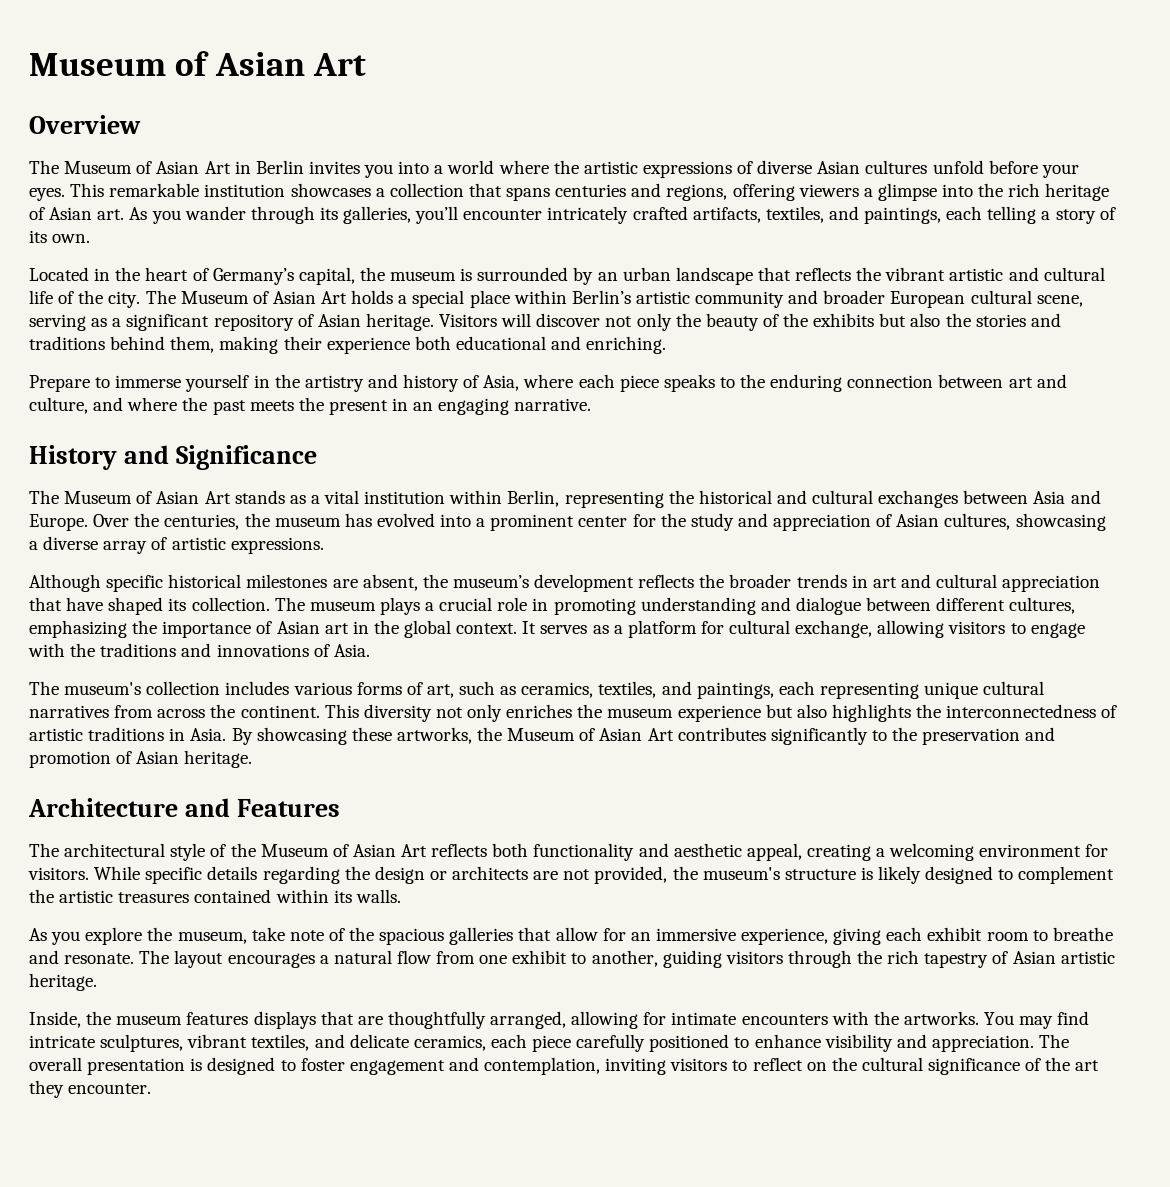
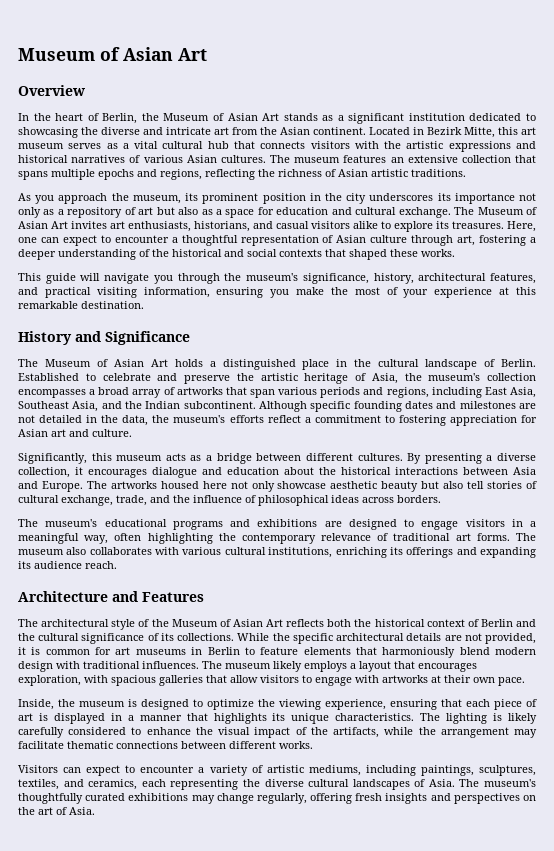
[29,160,1079,178] [29,183,1110,201] [29,206,1116,224] [29,230,91,243] [29,267,1105,285] [29,290,1083,308] [29,313,1061,331] [29,336,667,354] [29,374,1067,392] [29,397,592,415] The Museum of Asian Art in Berlin invites you into a world where the artistic expressions of diverse Asian cultures unfold before your eyes. This remarkable institution showcases a collection that spans centuries and regions, offering viewers a glimpse into the rich heritage of Asian art. As you wander through its galleries, you’ll encounter intricately crafted artifacts, textiles, and paintings, each telling a story of its own. // Located in the heart of Germany’s capital, the museum is surrounded by an urban landscape that reflects the vibrant artistic and cultural life of the city. The Museum of Asian Art holds a special place within Berlin’s artistic community and broader European cultural scene, serving as a significant repository of Asian heritage. Visitors will discover not only the beauty of the exhibits but also the stories and traditions behind them, making their experience both educational and enriching. // Prepare to immerse yourself in the artistry and history of Asia, where each piece speaks to the enduring connection between art and culture, and where the past meets the present in an engaging narrative. -> [18,113,536,124] [18,127,536,138] [18,141,536,152] [18,155,537,163] [18,169,466,180] [18,193,536,204] [18,207,538,218] [18,221,536,232] [18,235,537,246] [18,249,455,260] [18,273,536,284] [18,287,537,298] [18,301,144,309] In the heart of Berlin, the Museum of Asian Art stands as a significant institution dedicated to showcasing the diverse and intricate art from the Asian continent. Located in Bezirk Mitte, this art museum serves as a vital cultural hub that connects visitors with the artistic expressions and historical narratives of various Asian cultures. The museum features an extensive collection that spans multiple epochs and regions, reflecting the richness of Asian artistic traditions. // As you approach the museum, its prominent position in the city underscores its importance not only as a repository of art but also as a space for education and cultural exchange. The Museum of Asian Art invites art enthusiasts, historians, and casual visitors alike to explore its treasures. Here, one can expect to encounter a thoughtful representation of Asian culture through art, fostering a deeper understanding of the historical and social contexts that shaped these works. // This guide will navigate you through the museum's significance, history, architectural features, and practical visiting information, ensuring you make the most of your experience at this remarkable destination.
[234,490,1101,508] [29,513,1106,531] [29,536,324,554] [29,574,1101,592] [29,597,1076,615] [29,620,1085,638] [28,643,370,657] [29,681,1045,699] [29,704,1118,722] [29,727,1056,745] [29,750,253,768] stands as a vital institution within Berlin, representing the historical and cultural exchanges between Asia and Europe. Over the centuries, the museum has evolved into a prominent center for the study and appreciation of Asian cultures, showcasing a diverse array of artistic expressions. // Although specific historical milestones are absent, the museum’s development reflects the broader trends in art and cultural appreciation that have shaped its collection. The museum plays a crucial role in promoting understanding and dialogue between different cultures, emphasizing the importance of Asian art in the global context. It serves as a platform for cultural exchange, allowing visitors to engage with the traditions and innovations of Asia. // The museum's collection includes various forms of art, such as ceramics, textiles, and paintings, each representing unique cultural narratives from across the continent. This diversity not only enriches the museum experience but also highlights the interconnectedness of artistic traditions in Asia. By showcasing these artworks, the Museum of Asian Art contributes significantly to the preservation and promotion of Asian heritage. -> [174,359,537,370] [18,373,536,384] [18,387,537,398] [18,401,536,412] [18,415,537,426] [18,429,132,437] [18,453,537,464] [18,467,536,478] [18,481,537,492] [18,495,441,506] [18,519,536,530] [18,533,536,544] [18,547,537,558] [18,561,117,569] holds a distinguished place in the cultural landscape of Berlin. Established to celebrate and preserve the artistic heritage of Asia, the museum's collection encompasses a broad array of artworks that span various periods and regions, including East Asia, Southeast Asia, and the Indian subcontinent. Although specific founding dates and milestones are not detailed in the data, the museum's efforts reflect a commitment to fostering appreciation for Asian art and culture. // Significantly, this museum acts as a bridge between different cultures. By presenting a diverse collection, it encourages dialogue and education about the historical interactions between Asia and Europe. The artworks housed here not only showcase aesthetic beauty but also tell stories of cultural exchange, trade, and the influence of philosophical ideas across borders. // The museum's educational programs and exhibitions are designed to engage visitors in a meaningful way, often highlighting the contemporary relevance of traditional art forms. The museum also collaborates with various cultural institutions, enriching its offerings and expanding its audience reach.
[533,843,1109,861] [28,866,1115,884] [29,889,401,903] [29,927,1113,945] [29,950,1115,968] [29,973,97,991] [29,1011,1090,1029] [29,1034,1070,1052] [29,1057,1100,1075] [29,1080,152,1098] functionality and aesthetic appeal, creating a welcoming environment for visitors. While specific details regarding the design or architects are not provided, the museum's structure is likely designed to complement the artistic treasures contained within its walls. // As you explore the museum, take note of the spacious galleries that allow for an immersive experience, giving each exhibit room to breathe and resonate. The layout encourages a natural flow from one exhibit to another, guiding visitors through the rich tapestry of Asian artistic heritage. // Inside, the museum features displays that are thoughtfully arranged, allowing for intimate encounters with the artworks. You may find intricate sculptures, vibrant textiles, and delicate ceramics, each piece carefully positioned to enhance visibility and appreciation. The overall presentation is designed to foster engagement and contemplation, inviting visitors to reflect on the cultural significance of the art they encounter. -> [354,619,536,627] [18,633,536,644] [18,647,536,658] [18,661,477,672] [18,675,525,686] [18,699,537,710] [18,713,538,724] [18,727,537,738] [18,741,313,749] [18,765,536,776] [18,779,536,790] [18,793,536,804] [18,807,95,815] the historical context of Berlin and the cultural significance of its collections. While the specific architectural details are not provided, it is common for art museums in Berlin to feature elements that harmoniously blend modern design with traditional influences. The museum likely employs a layout that encourages exploration, with spacious galleries that allow visitors to engage with artworks at their own pace. // Inside, the museum is designed to optimize the viewing experience, ensuring that each piece of art is displayed in a manner that highlights its unique characteristics. The lighting is likely carefully considered to enhance the visual impact of the artifacts, while the arrangement may facilitate thematic connections between different works. // Visitors can expect to encounter a variety of artistic mediums, including paintings, sculptures, textiles, and ceramics, each representing the diverse cultural landscapes of Asia. The museum's thoughtfully curated exhibitions may change regularly, offering fresh insights and perspectives on the art of Asia.

